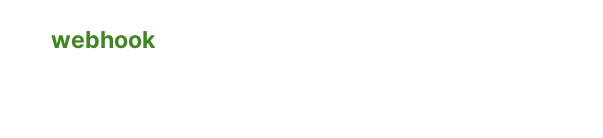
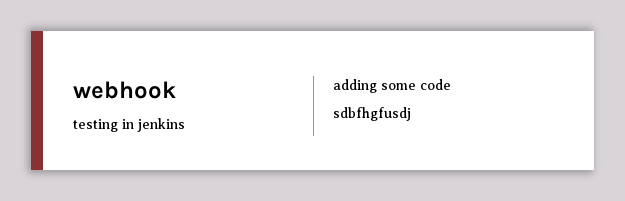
(156, 40) none -> [73,118,185,132] [333,79,451,93] [333,107,411,121] // testing in jenkins // adding some code // sdbfhgfusdj

